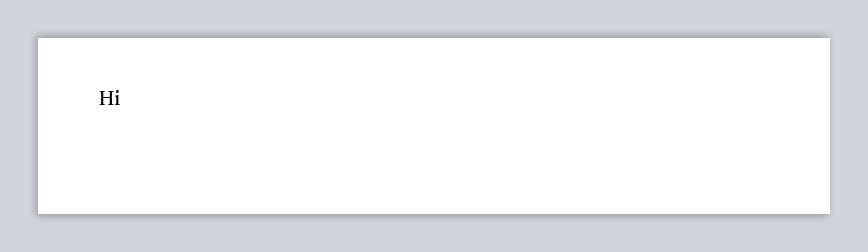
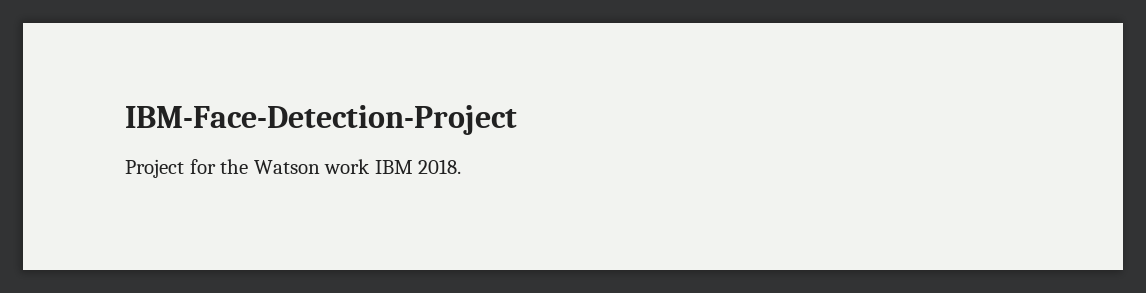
[99,90,120,105] Hi -> [125,105,517,135] [125,159,462,178] IBM-Face-Detection-Project // Project for the Watson work IBM 2018.

